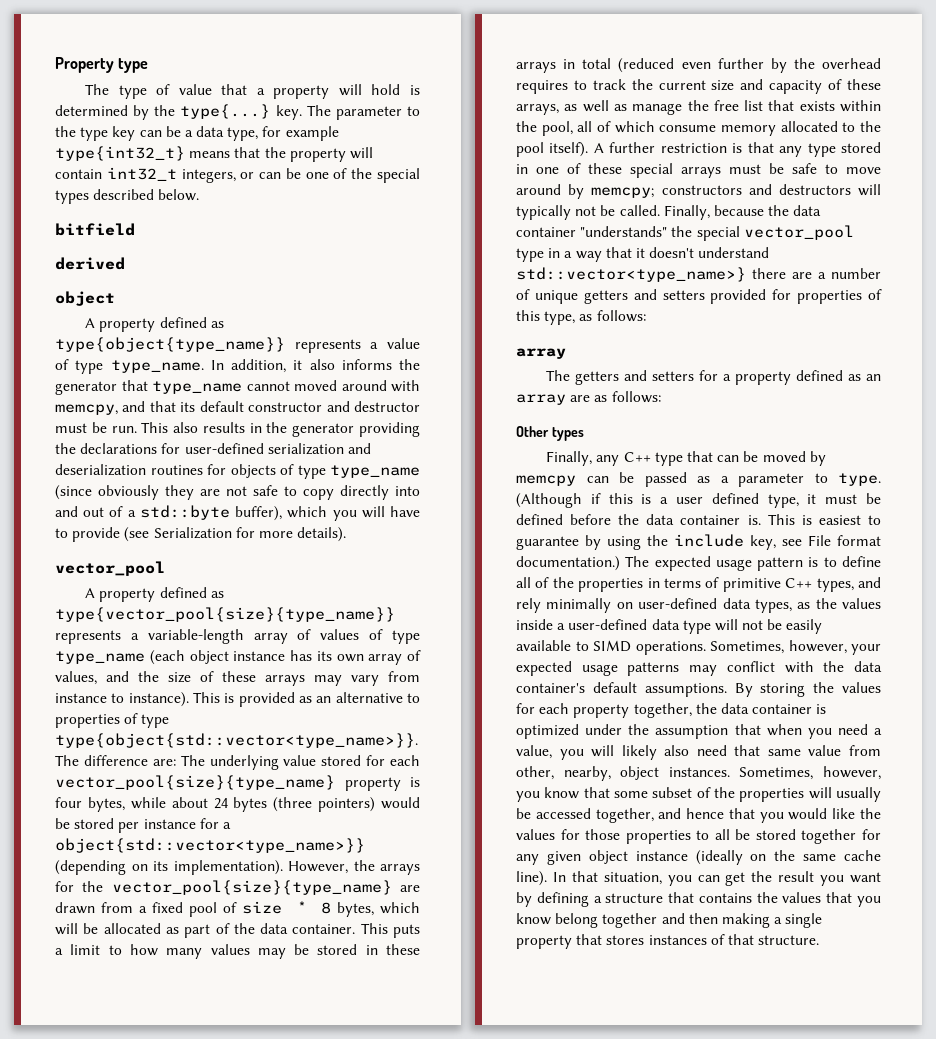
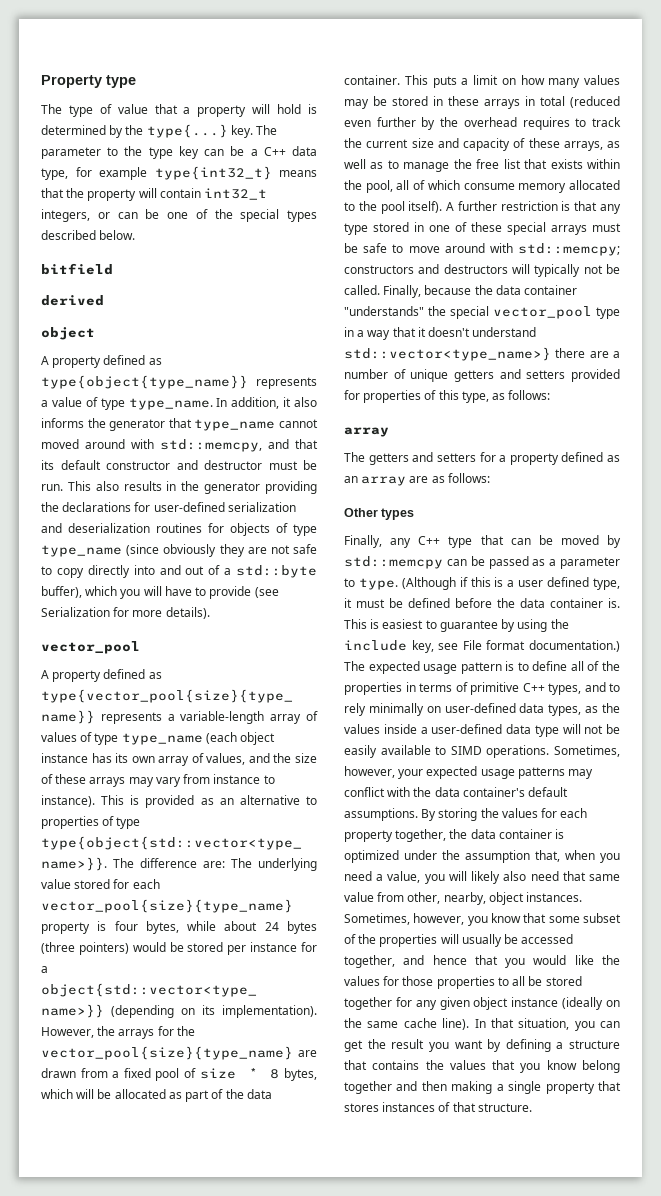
(193, 133) none -> [263,147,286,156] C++
[55,404,118,415] memcpy, -> [160,439,262,452] std::memcpy,
[108,945,122,955] to -> [501,78,516,85] on
(627, 107) none -> [387,160,399,169] to
[568,184,655,199] by memcpy; -> [489,243,620,256] with std::memcpy;
[516,475,576,486] memcpy -> [344,556,443,569] std::memcpy
(881, 582) none -> [609,683,620,692] to
[734,724,761,735] that -> [535,850,560,862] that,

